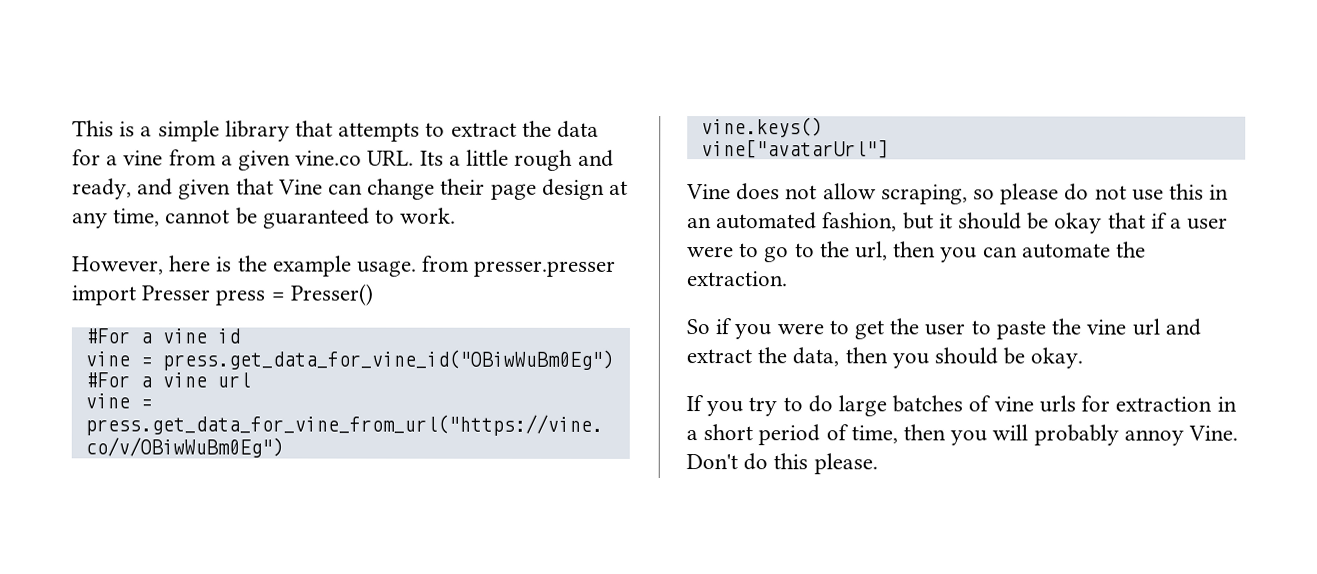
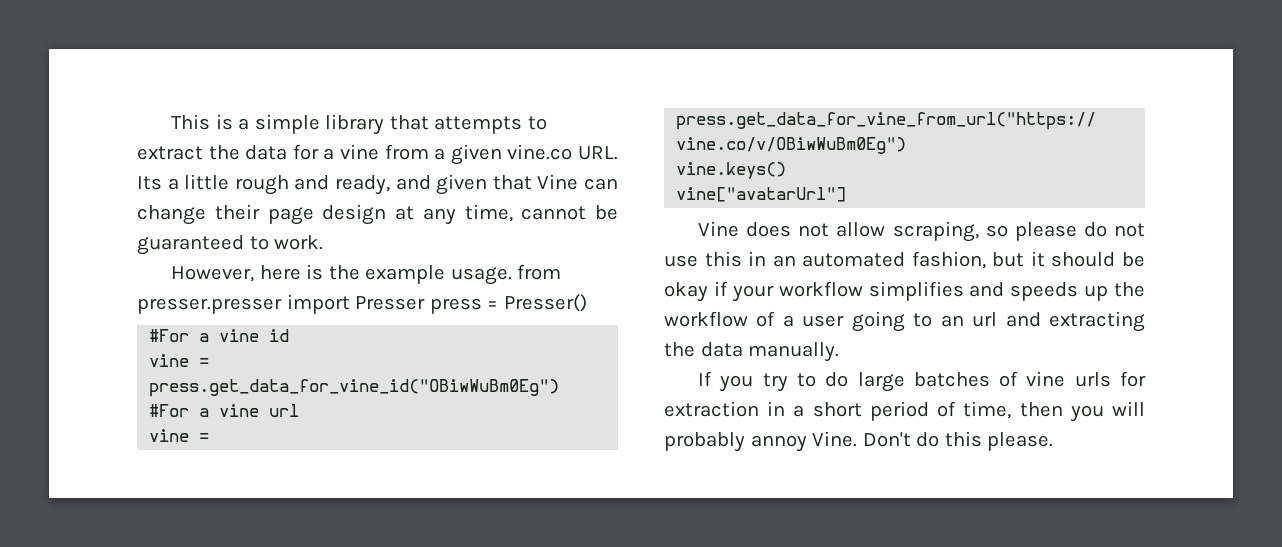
[1107,212,1229,230] [687,241,1147,263] [687,271,788,287] [686,318,1201,340] [686,347,1084,369] that if a user were to go to the url, then you can automate the extraction. // So if you were to get the user to paste the vine url and extract the data, then you should be okay. -> [713,281,1145,302] [664,311,1145,332] [664,342,840,362] if your workflow simplifies and speeds up the workflow of a user going to an url and extracting the data manually.

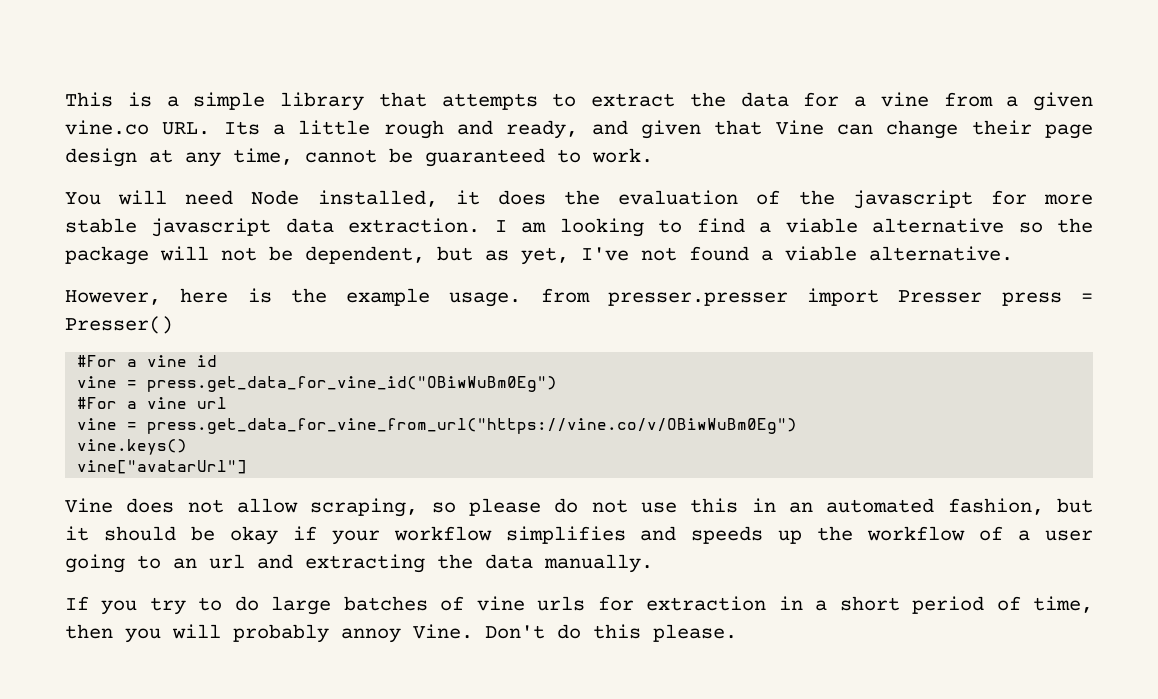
(324, 242) none -> [65,190,1094,209] [65,218,1093,237] [65,246,1013,265] // You will need Node installed, it does the evaluation of the javascript for more stable javascript data extraction. I am looking to find a viable alternative so the package will not be dependent, but as yet, I've not found a viable alternative.

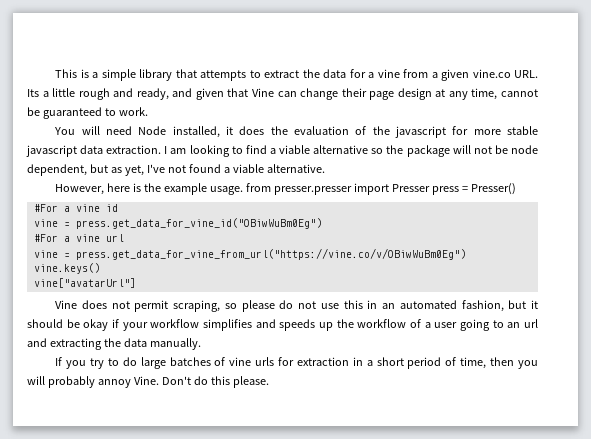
(293, 253) none -> [511,145,539,154] node
[237,498,298,513] allow -> [134,300,169,312] permit

